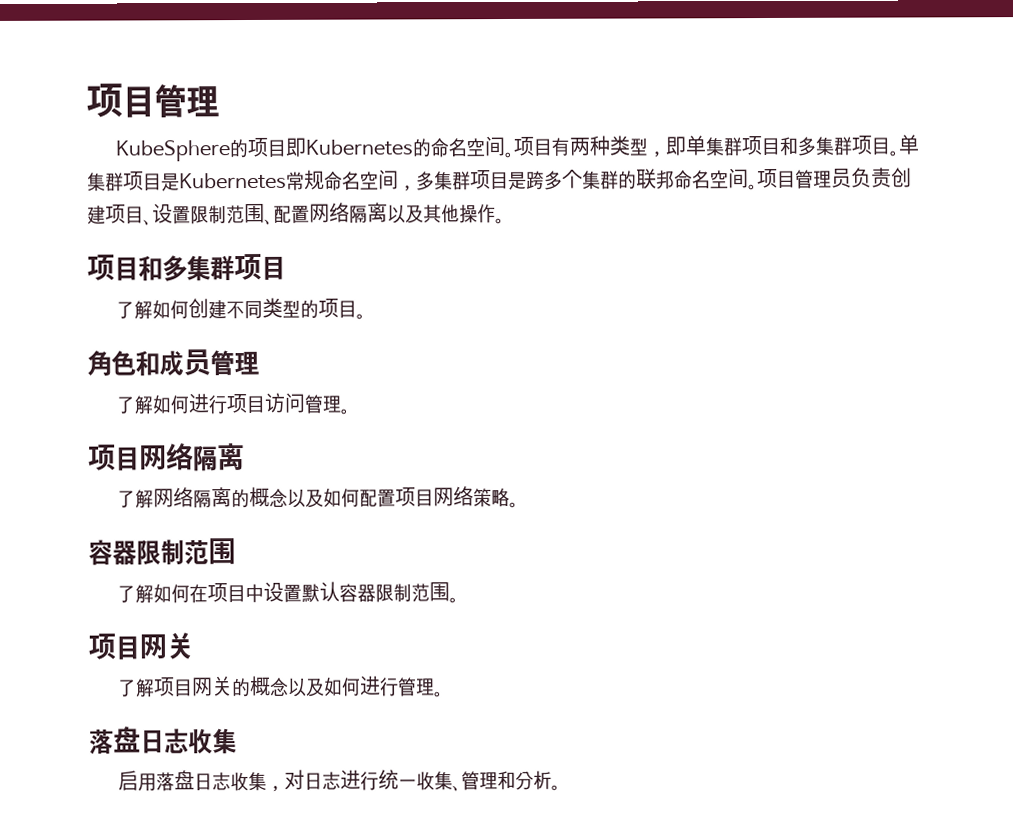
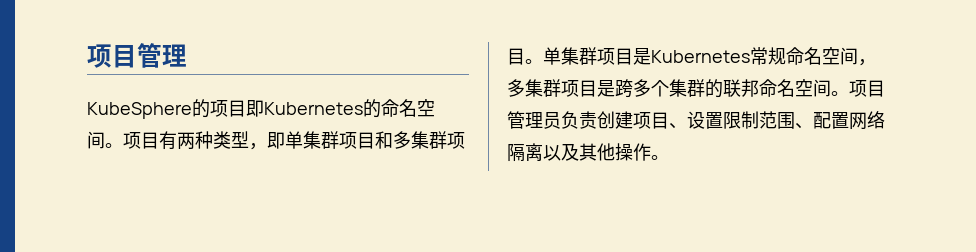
[87,253,286,282] [115,297,366,320] [87,349,259,377] [115,392,350,415] [88,443,245,472] [116,486,519,509] [88,538,236,566] [116,581,459,604] [88,632,194,660] [117,675,444,698] [89,726,237,755] [117,769,561,792] // 项目和多集群项目 // 了解如何创建不同类型的项目。 // 角色和成员管理 // 了解如何进行项目访问管理。 // 项目网络隔离 // 了解网络隔离的概念以及如何配置项目网络策略。 // 容器限制范围 // 了解如何在项目中设置默认容器限制范围。 // 项目网关 // 了解项目网关的概念以及如何进行管理。 // 落盘日志收集 // 启用落盘日志收集，对日志进行统一收集、管理和分析。 -> (669, 157) none

